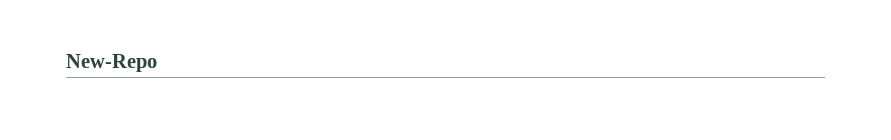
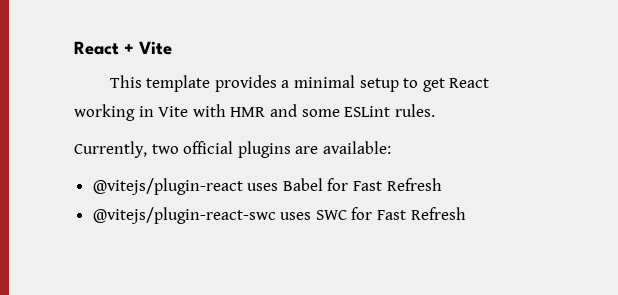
[66,54,157,72] New-Repo -> [74,41,172,55] [109,75,490,92] [74,104,435,121] [74,141,391,158] [92,178,442,195] [92,207,466,224] React + Vite // This template provides a minimal setup to get React working in Vite with HMR and some ESLint rules. // Currently, two official plugins are available: // @vitejs/plugin-react uses Babel for Fast Refresh // @vitejs/plugin-react-swc uses SWC for Fast Refresh

